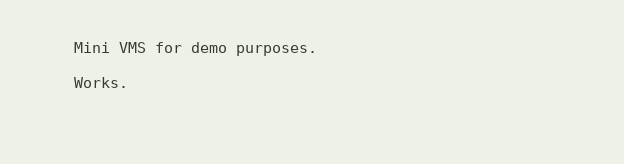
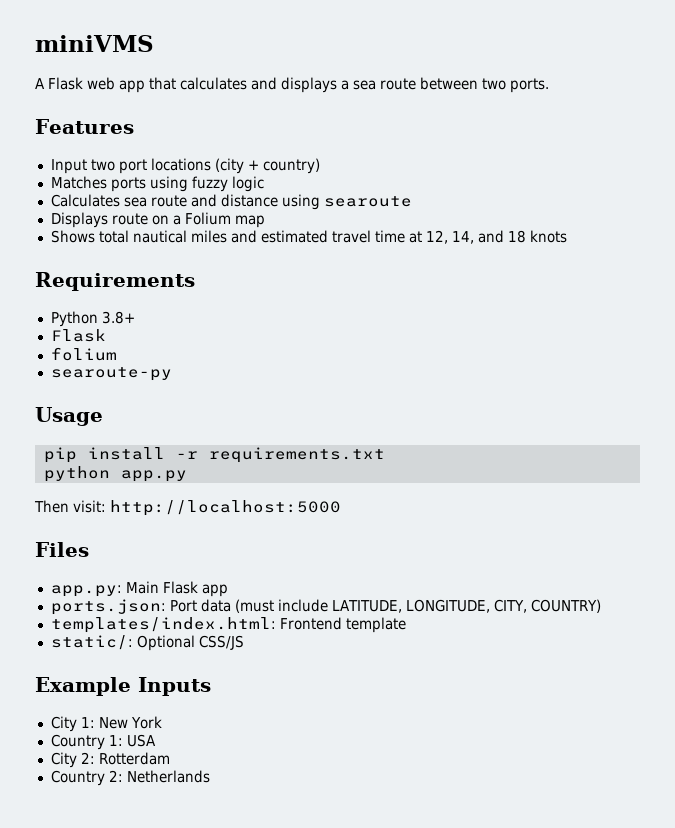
[74,42,317,56] [74,77,128,88] Mini VMS for demo purposes. // Works. -> [35,35,154,52] [35,77,549,93] [35,119,134,134] [50,158,320,174] [50,176,264,192] [50,194,412,210] [50,212,265,228] [50,230,567,244] [35,272,195,291] [50,311,135,327] [50,329,106,342] [50,347,117,361] [50,367,172,381] [35,407,103,426] [43,447,385,463] [43,466,187,482] [34,500,341,516] [35,542,89,557] [50,581,228,597] [50,599,601,615] [50,617,406,633] [50,635,244,651] [35,677,211,696] [50,716,162,732] [50,734,156,750] [50,752,170,768] [50,770,210,786] miniVMS // A Flask web app that calculates and displays a sea route between two ports. // Features // Input two port locations (city + country) // Matches ports using fuzzy logic // Calculates sea route and distance using searoute // Displays route on a Folium map // Shows total nautical miles and estimated travel time at 12, 14, and 18 knots // Requirements // Python 3.8+ // Flask // folium // searoute-py // Usage // pip install -r requirements.txt // python app.py // Then visit: http://localhost:5000 // Files // app.py: Main Flask app // ports.json: Port data (must include LATITUDE, LONGITUDE, CITY, COUNTRY) // templates/index.html: Frontend template // static/: Optional CSS/JS // Example Inputs // City 1: New York // Country 1: USA // City 2: Rotterdam // Country 2: Netherlands

